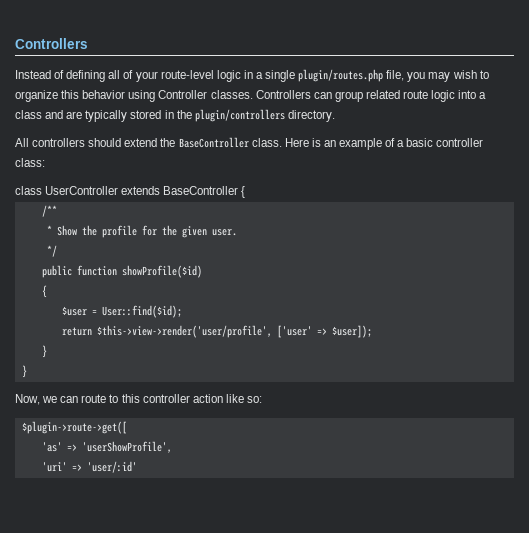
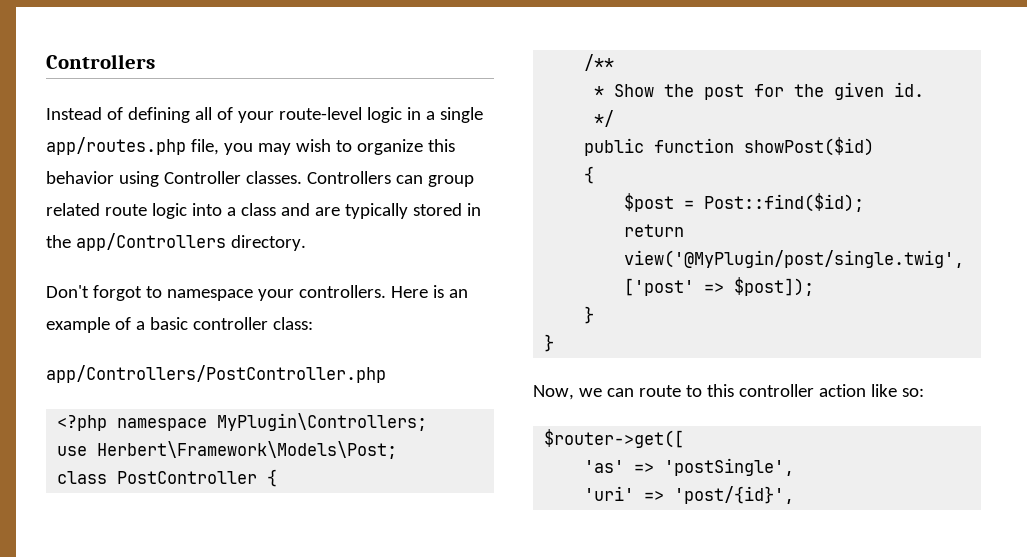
[298,69,384,82] plugin/routes.php -> [46,137,186,155] app/routes.php
[194,109,285,122] plugin/controllers -> [75,233,226,251] app/Controllers
[15,137,282,148] All controllers should extend the BaseController class. -> [46,285,386,301] Don't forgot to namespace your controllers.
[15,186,239,195] class UserController extends BaseController -> [46,365,386,383] [57,413,428,431] [57,441,398,459] [57,471,258,484] app/Controllers/PostController.php // <?php namespace MyPlugin\Controllers; // use Herbert\Framework\Models\Post; // class PostController
[101,225,137,238] profile -> [704,84,745,100] post
[211,229,237,236] user. -> [894,82,925,97] id.
[121,265,202,278] [41,285,47,298] [61,305,182,318] [61,325,372,338] showProfile($id) // { // $user = User::find($id); // return $this->view->render('user/profile', ['user' => $user]); -> [744,137,875,156] [584,166,595,184] [624,193,865,212] [624,224,685,237] [624,250,965,268] [624,277,815,296] showPost($id) // { // $post = Post::find($id); // return view('@MyPlugin/post/single.twig', ['post' => $post]);
[21,421,127,434] $plugin->route->get([ -> [544,429,685,448] $router->get([
[81,441,172,453] 'userShowProfile', -> [664,458,795,476] 'postSingle',
[86,461,137,473] 'user/:id' -> [674,486,795,504] 'post/{id}',

